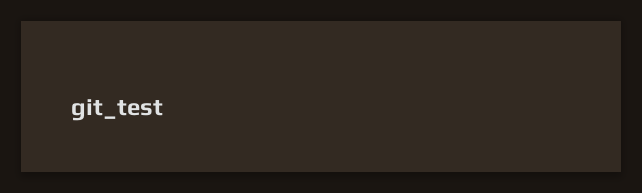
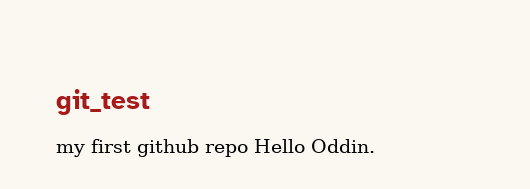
(163, 110) none -> [56,139,375,157] // my first github repo Hello Oddin.

